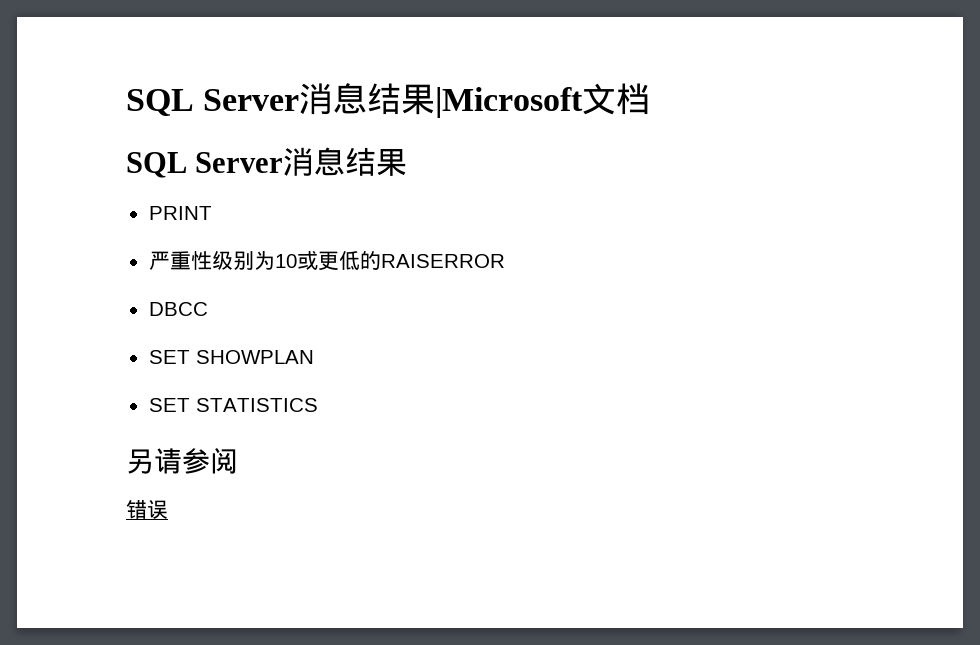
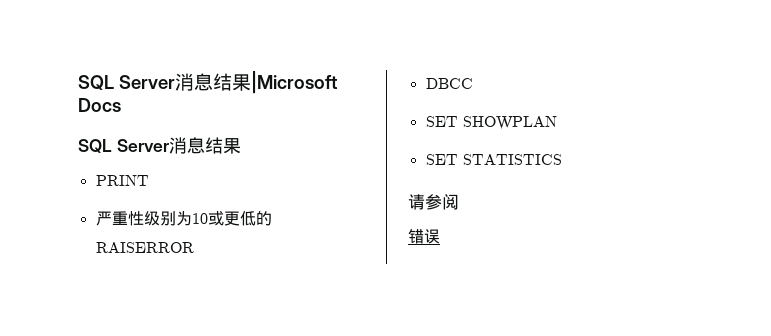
[582,83,651,115] 文档 -> [78,98,121,112] Docs
[126,449,154,474] 另 -> (562, 159) none

